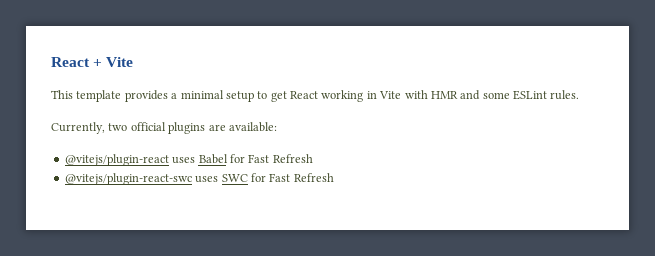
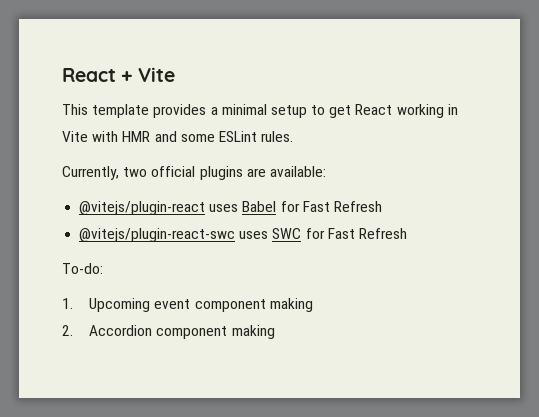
(334, 177) none -> [62,263,103,274] [62,298,313,312] [62,325,275,339] // To-do: // 1. Upcoming event component making // 2. Accordion component making

